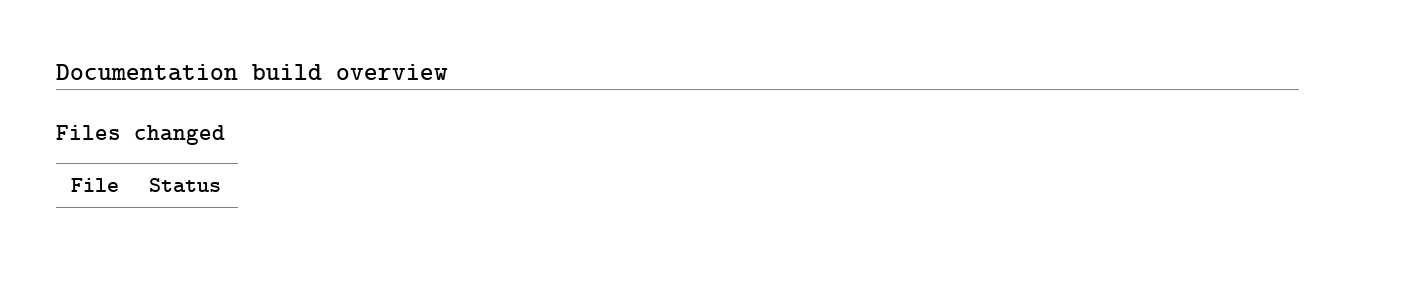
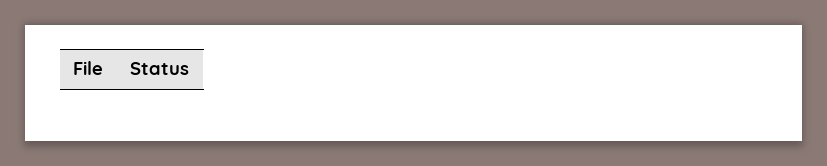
[56,64,448,81] [56,125,225,145] Documentation build overview // Files changed // -> (73, 68) none

